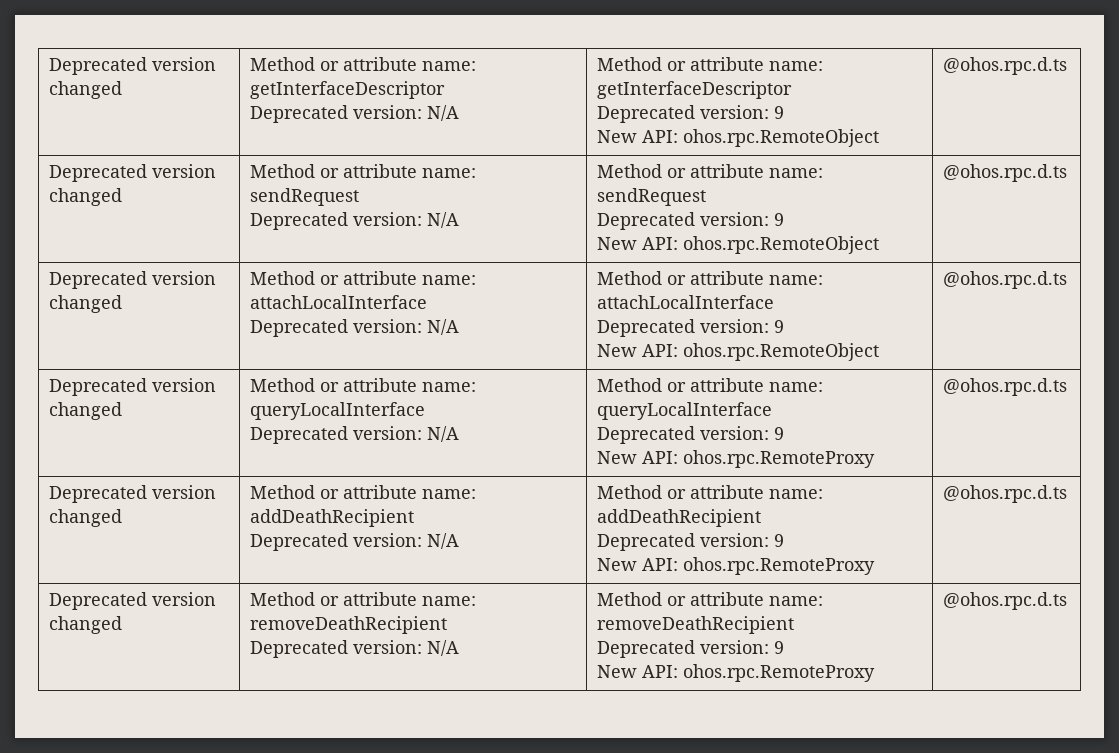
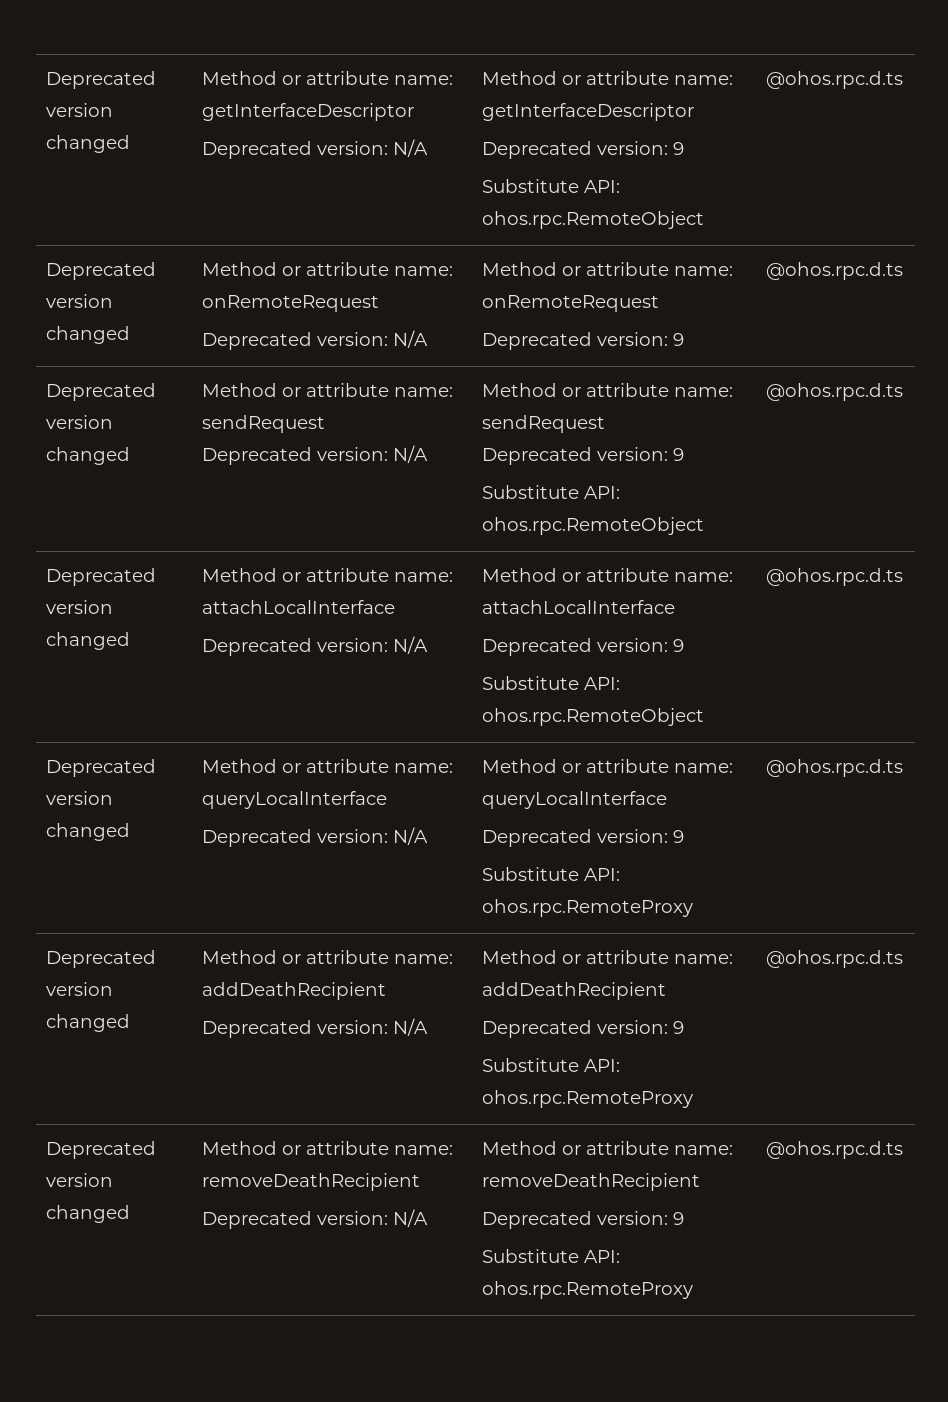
[597,129,880,147] [943,57,1068,75] New API: ohos.rpc.RemoteObject | @ohos.rpc.d.ts -> [481,179,620,193] [481,211,704,229] [765,71,903,89] [45,262,156,280] [45,294,113,308] [45,326,130,344] [201,262,453,276] [201,295,379,312] [201,330,428,350] [481,262,733,276] [481,295,659,312] [481,332,684,350] [765,262,903,280] Substitute API: ohos.rpc.RemoteObject | @ohos.rpc.d.ts // Deprecated version changed | Method or attribute name: onRemoteRequest // Deprecated version: N/A | Method or attribute name: onRemoteRequest // Deprecated version: 9 | @ohos.rpc.d.ts
[597,237,638,250] New -> [481,485,579,499] Substitute
[597,344,638,357] New -> [481,676,579,690] Substitute
[597,451,638,464] New -> [481,867,579,881] Substitute
[597,558,638,571] New -> [481,1058,579,1072] Substitute
[597,665,638,678] New -> [481,1249,579,1263] Substitute

